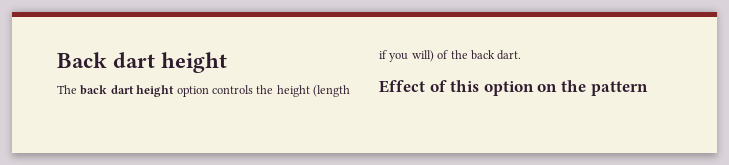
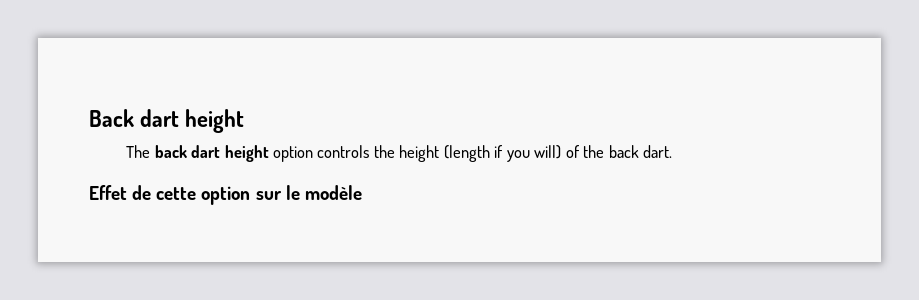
[379,80,648,96] Effect of this option on the pattern -> [89,185,362,205] Effet de cette option sur le modèle

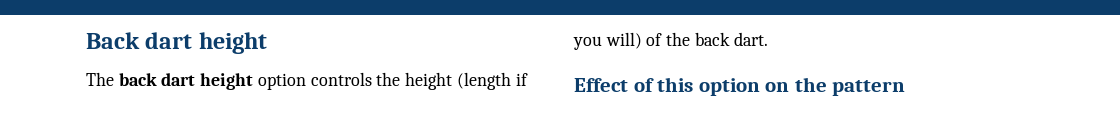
[89,185,362,205] Effet de cette option sur le modèle -> [574,77,906,96] Effect of this option on the pattern

